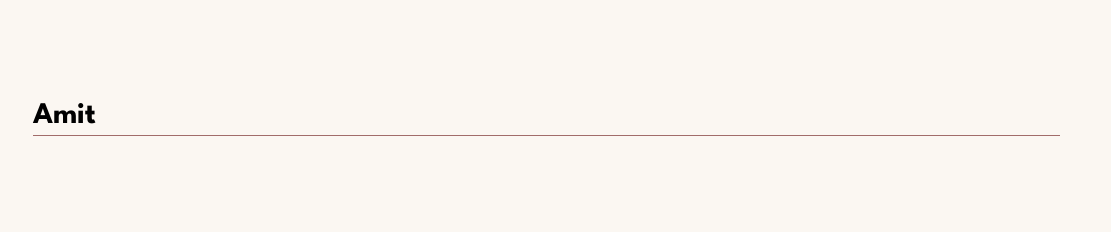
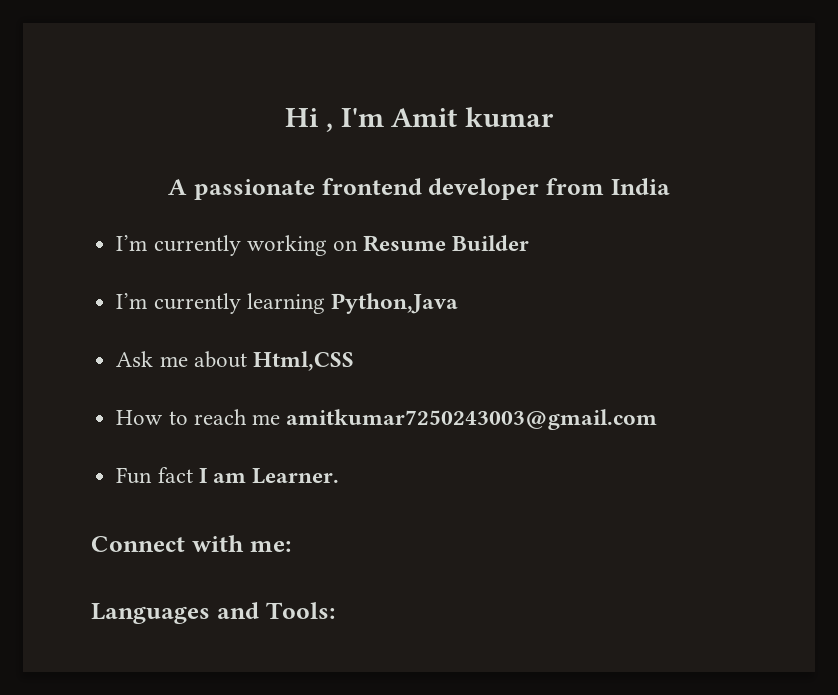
[32,103,96,124] Amit -> [284,107,555,132] [168,178,670,200] [116,235,530,256] [116,293,458,314] [116,351,354,371] [116,409,658,430] [116,467,340,484] [91,535,291,552] [91,602,335,624] Hi , I'm Amit kumar // A passionate frontend developer from India // I’m currently working on Resume Builder // I’m currently learning Python,Java // Ask me about Html,CSS // How to reach me amitkumar7250243003@gmail.com // Fun fact I am Learner. // Connect with me: // Languages and Tools:

